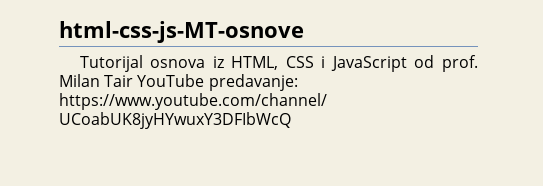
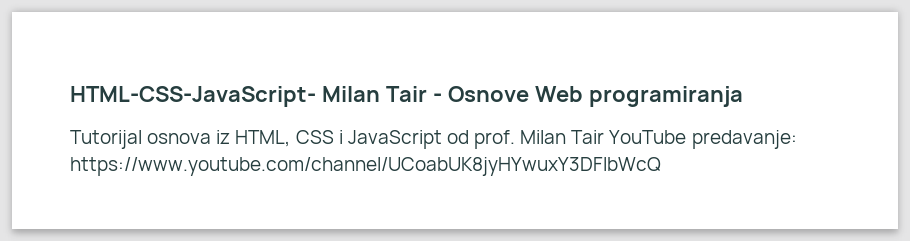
[59,21,304,43] html-css-js-MT-osnove -> [70,86,743,107] HTML-CSS-JavaScript- Milan Tair - Osnove Web programiranja

